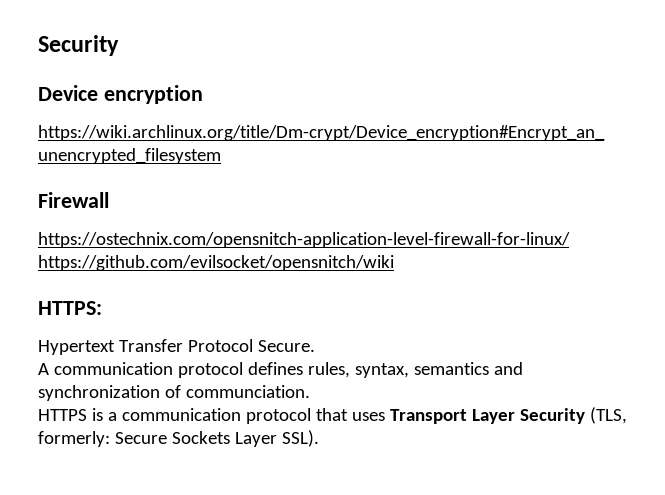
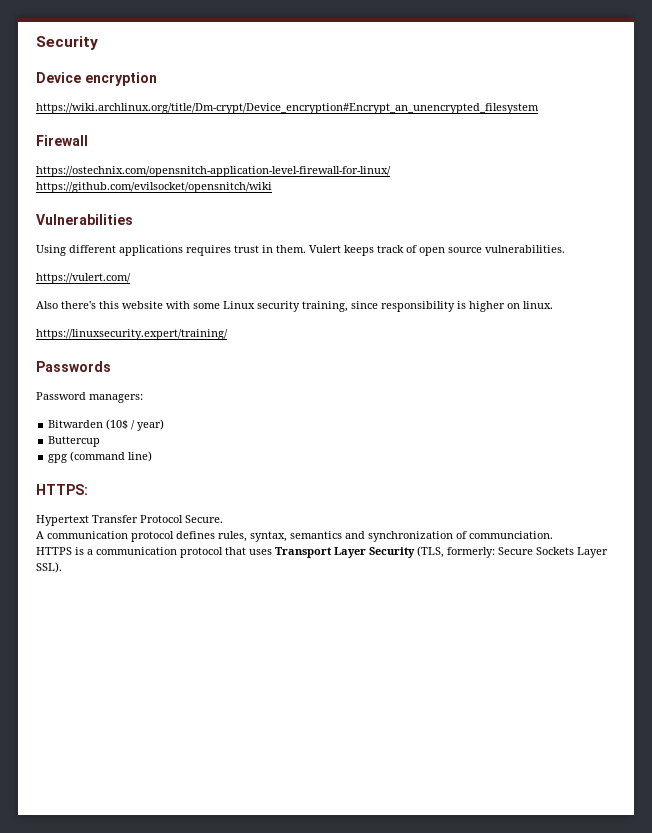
(394, 263) none -> [36,214,133,225] [36,245,565,256] [36,273,131,284] [36,301,553,312] [36,329,228,340] [36,361,111,372] [36,392,143,403] [48,419,165,431] [48,436,101,447] [48,451,153,463] // Vulnerabilities // Using different applications requires trust in them. Vulert keeps track of open source vulnerabilities. // https://vulert.com/ // Also there's this website with some Linux security training, since responsibility is higher on linux. // https://linuxsecurity.expert/training/ // Passwords // Password managers: // Bitwarden (10$ / year) // Buttercup // gpg (command line)

